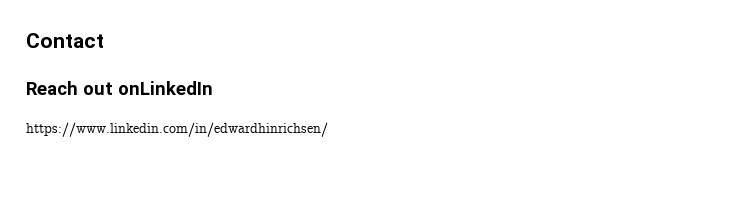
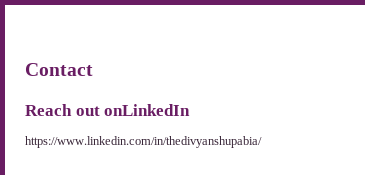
[26,122,328,137] https://www.linkedin.com/in/edwardhinrichsen/ -> [25,136,262,148] https://www.linkedin.com/in/thedivyanshupabia/

